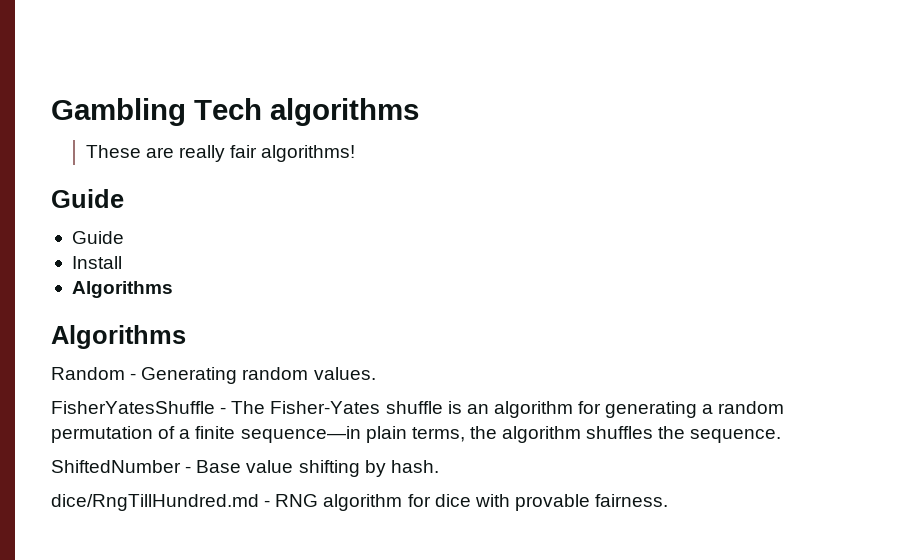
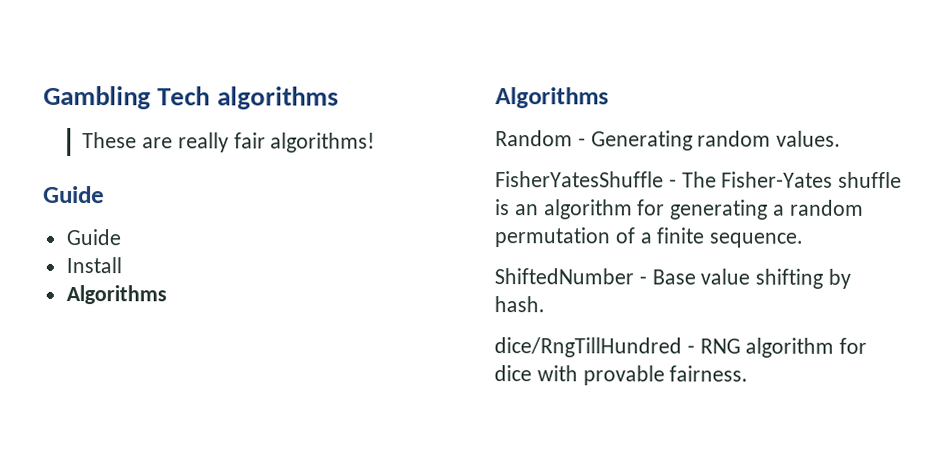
[240,426,686,443] sequence—in plain terms, the algorithm shuffles the -> (705, 235) none
[51,494,259,511] dice/RngTillHundred.md -> [494,337,682,358] dice/RngTillHundred

